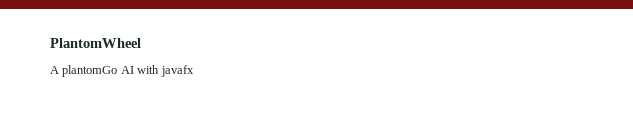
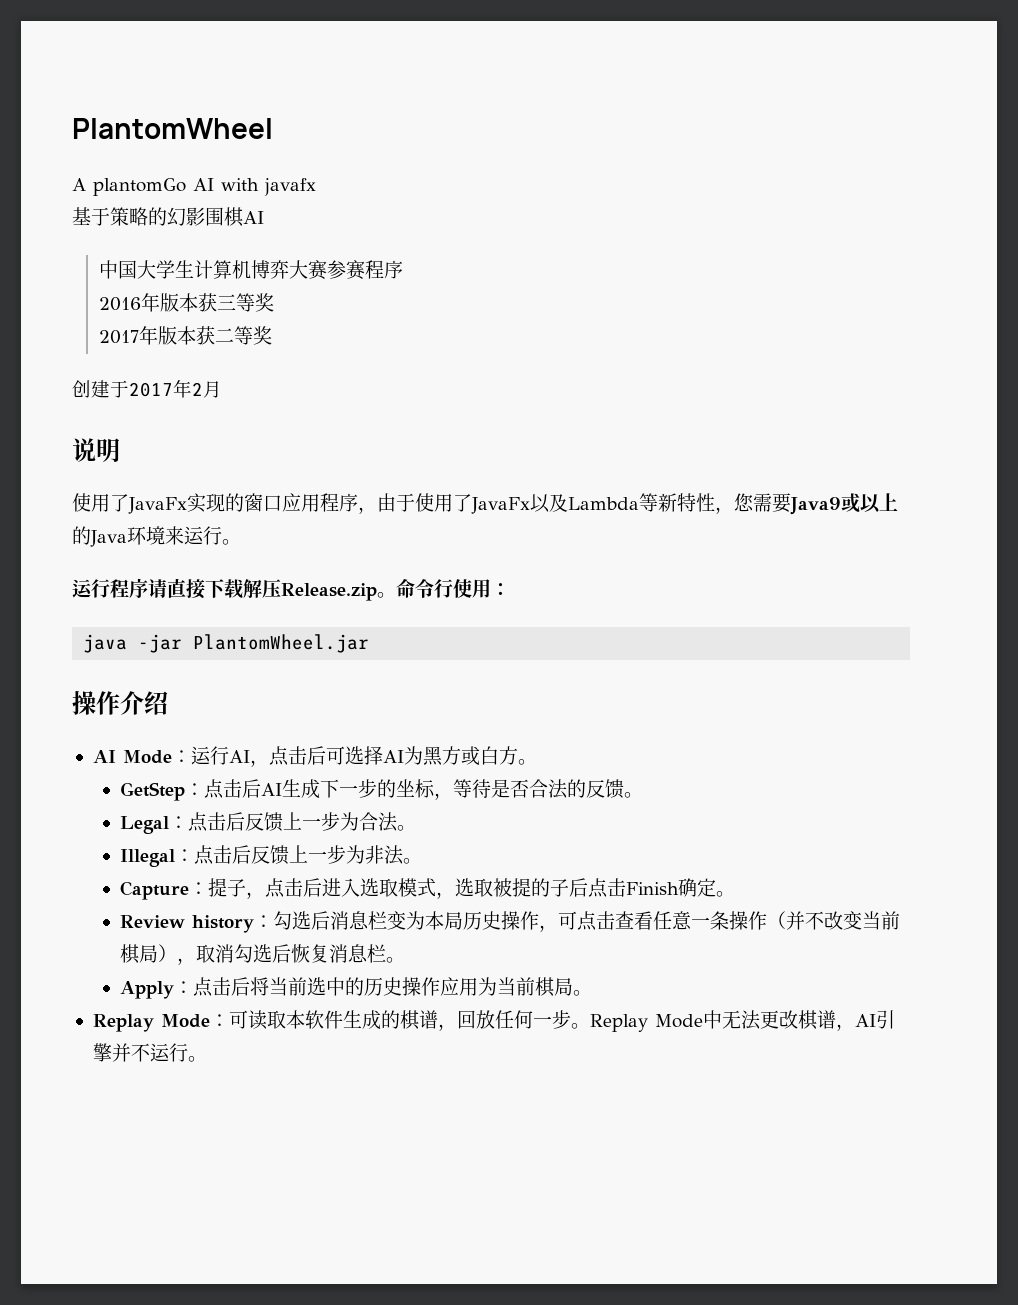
(194, 71) none -> [72,207,264,227] [98,260,403,280] [98,293,274,312] [98,326,272,345] [72,379,222,398] [72,438,120,462] [72,493,898,515] [72,526,241,547] [72,578,510,601] [83,634,370,653] [72,691,168,715] [92,746,537,767] [119,779,643,801] [119,812,416,834] [119,845,422,867] [119,878,735,900] [119,911,900,933] [119,944,405,965] [119,977,592,999] [92,1010,895,1032] [92,1043,207,1062] // 基于策略的幻影围棋AI // 中国大学生计算机博弈大赛参赛程序 // 2016年版本获三等奖 // 2017年版本获二等奖 // 创建于2017年2月 // 说明 // 使用了JavaFx实现的窗口应用程序，由于使用了JavaFx以及Lambda等新特性，您需要Java9或以上的Java环境来运行。 // 运行程序请直接下载解压Release.zip。命令行使用： // java -jar PlantomWheel.jar // 操作介绍 // AI Mode：运行AI，点击后可选择AI为黑方或白方。 // GetStep：点击后AI生成下一步的坐标，等待是否合法的反馈。 // Legal：点击后反馈上一步为合法。 // Illegal：点击后反馈上一步为非法。 // Capture：提子，点击后进入选取模式，选取被提的子后点击Finish确定。 // Review history：勾选后消息栏变为本局历史操作，可点击查看任意一条操作（并不改变当前棋局），取消勾选后恢复消息栏。 // Apply：点击后将当前选中的历史操作应用为当前棋局。 // Replay Mode：可读取本软件生成的棋谱，回放任何一步。Replay Mode中无法更改棋谱，AI引擎并不运行。

